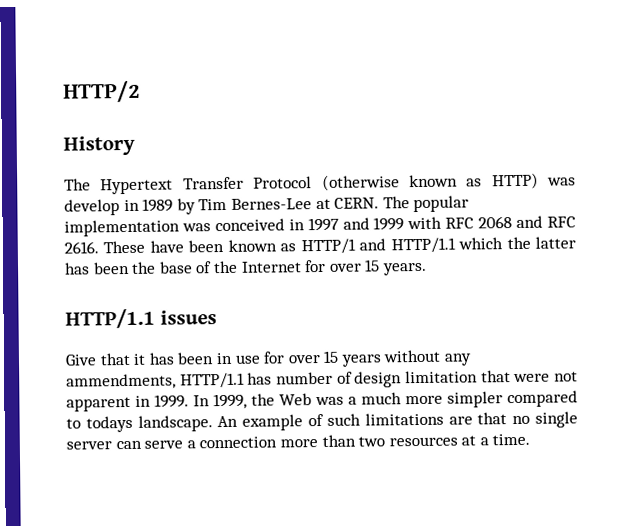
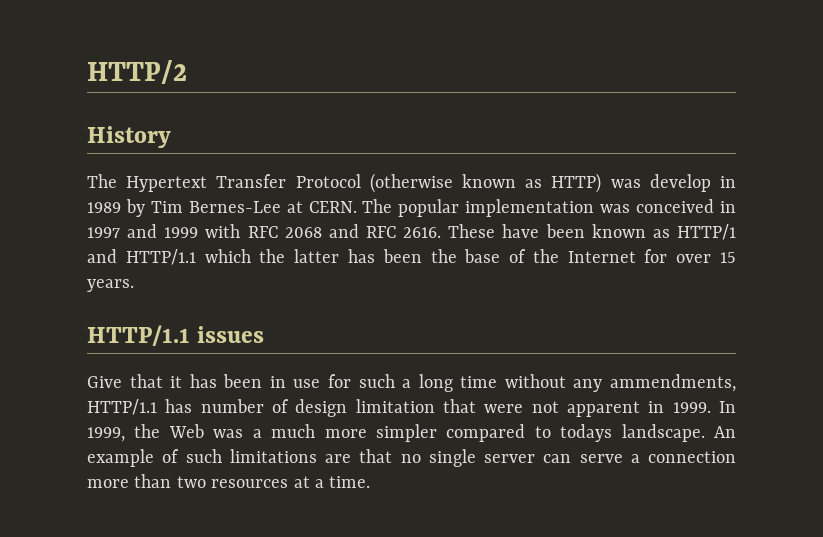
[287,350,382,367] over 15 years -> [358,374,498,392] such a long time

